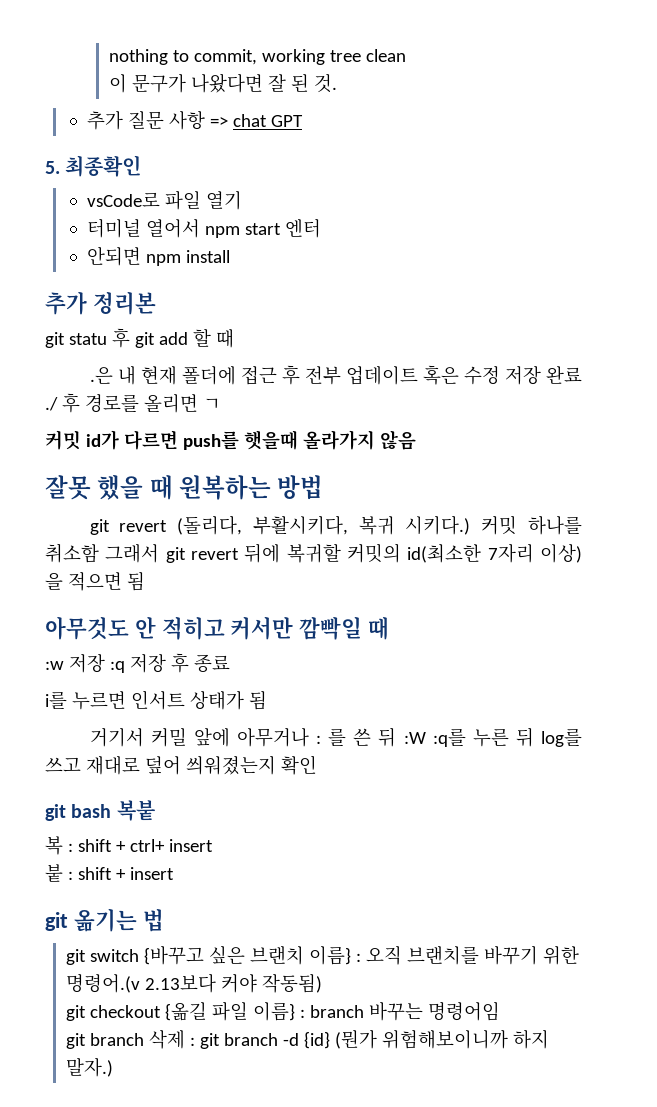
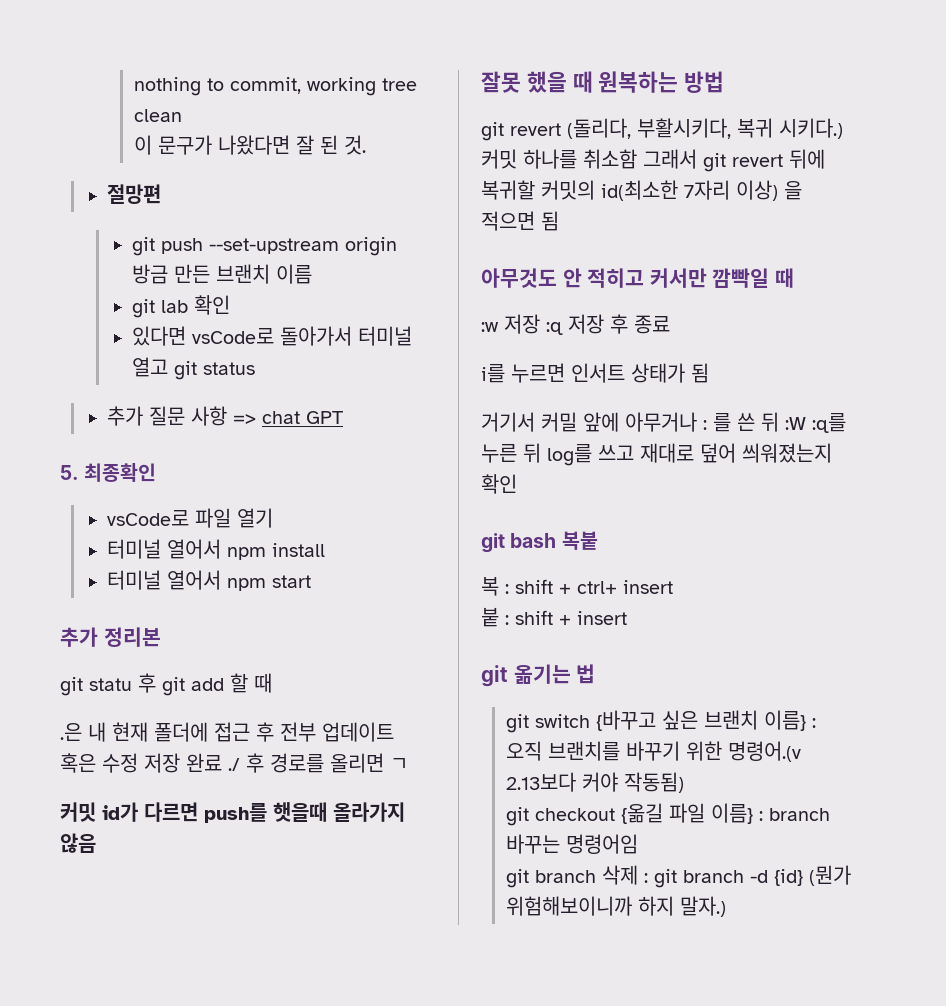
(337, 83) none -> [106,184,161,204] [131,237,397,256] [131,264,312,284] [131,295,230,318] [131,326,412,346] [131,357,255,380] // 절망편 // git push --set-upstream origin 방금 만든 브랜치 이름 // git lab 확인 // 있다면 vsCode로 돌아가서 터미널 열고 git status
(242, 200) none -> [106,539,325,560] // 터미널 열어서 npm install
[284,218,321,238] [86,246,230,266] 엔터 // 안되면 npm install -> (311, 581) none

